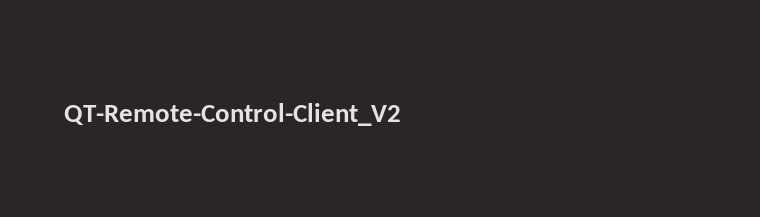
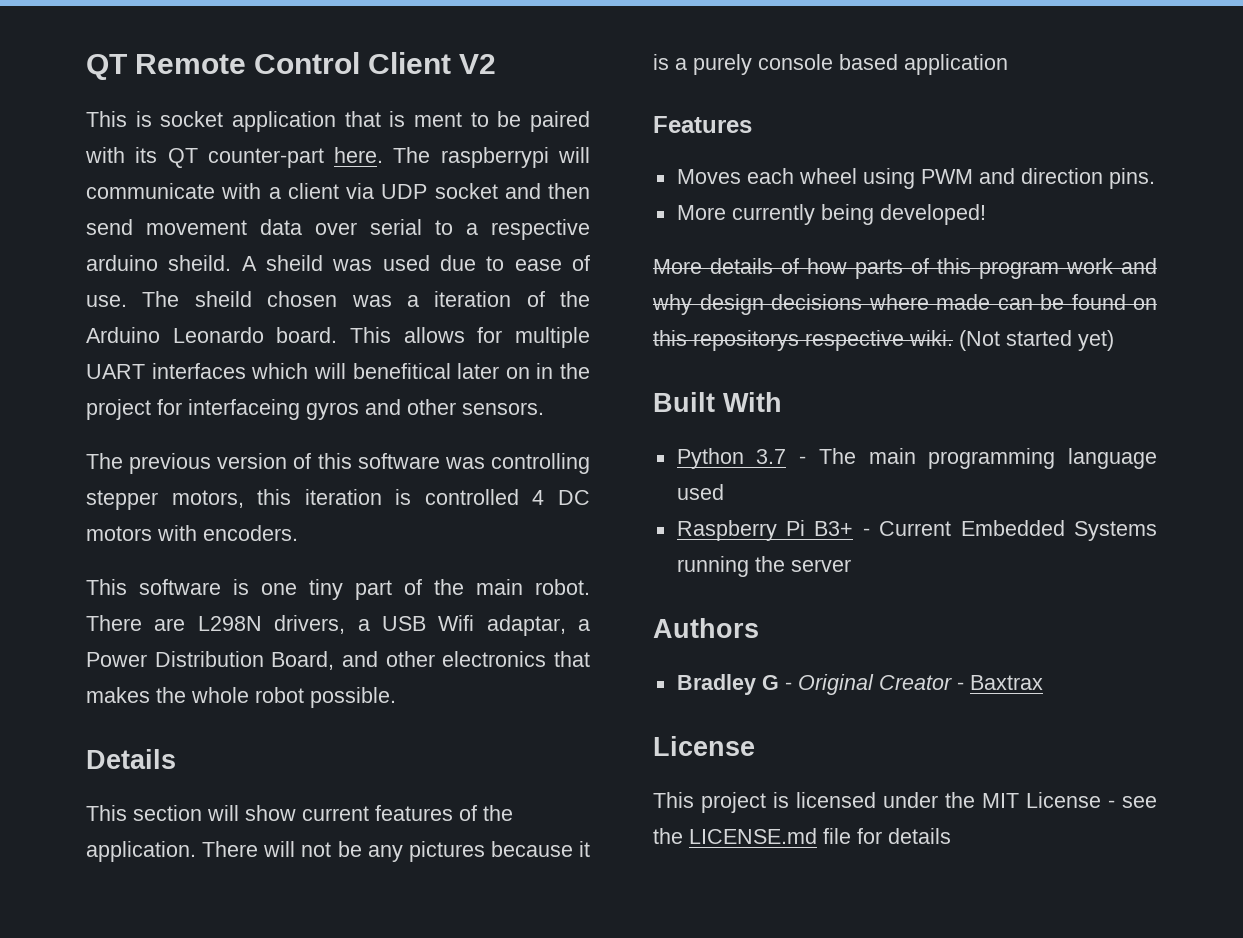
[64,103,401,126] QT-Remote-Control-Client_V2 -> [86,52,497,80] [86,111,590,132] [85,147,590,168] [86,183,590,199] [86,219,590,240] [86,255,590,271] [86,291,590,307] [86,327,590,348] [86,363,590,379] [86,399,544,420] [86,453,590,474] [86,489,590,510] [86,525,298,541] [86,579,590,600] [86,615,590,636] [86,651,590,670] [86,687,396,708] [86,749,176,769] [86,805,513,821] [86,841,590,862] [653,54,1008,75] [653,116,752,133] [676,168,1155,189] [676,204,986,225] [653,258,1157,279] [652,294,1157,315] [653,330,1114,351] [653,392,782,412] [676,448,1157,469] [676,484,724,500] [676,520,1157,541] [676,556,851,577] [653,618,759,638] [676,674,1043,695] [653,736,755,756] [653,792,1157,813] [653,828,951,844] QT Remote Control Client V2 // This is socket application that is ment to be paired with its QT counter-part here. The raspberrypi will communicate with a client via UDP socket and then send movement data over serial to a respective arduino sheild. A sheild was used due to ease of use. The sheild chosen was a iteration of the Arduino Leonardo board. This allows for multiple UART interfaces which will benefitical later on in the project for interfaceing gyros and other sensors. // The previous version of this software was controlling stepper motors, this iteration is controlled 4 DC motors with encoders. // This software is one tiny part of the main robot. There are L298N drivers, a USB Wifi adaptar, a Power Distribution Board, and other electronics that makes the whole robot possible. // Details // This section will show current features of the application. There will not be any pictures because it is a purely console based application // Features // Moves each wheel using PWM and direction pins. // More currently being developed! // More details of how parts of this program work and why design decisions where made can be found on this repositorys respective wiki. (Not started yet) // Built With // Python 3.7 - The main programming language used // Raspberry Pi B3+ - Current Embedded Systems running the server // Authors // Bradley G - Original Creator - Baxtrax // License // This project is licensed under the MIT License - see the LICENSE.md file for details

